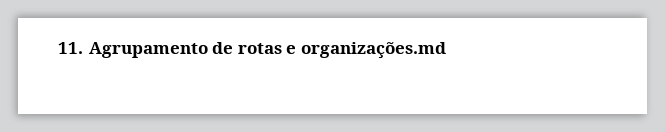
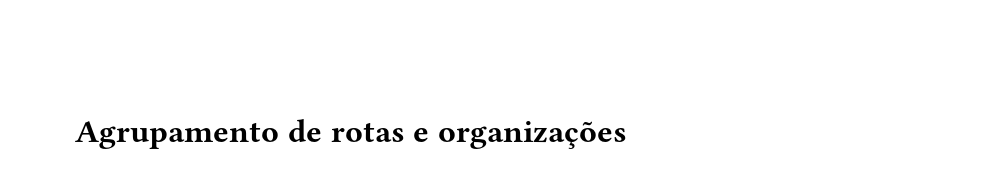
[58,42,83,54] 11. -> (75, 135) none
[300,42,446,59] organizações.md -> [438,121,628,149] organizações

